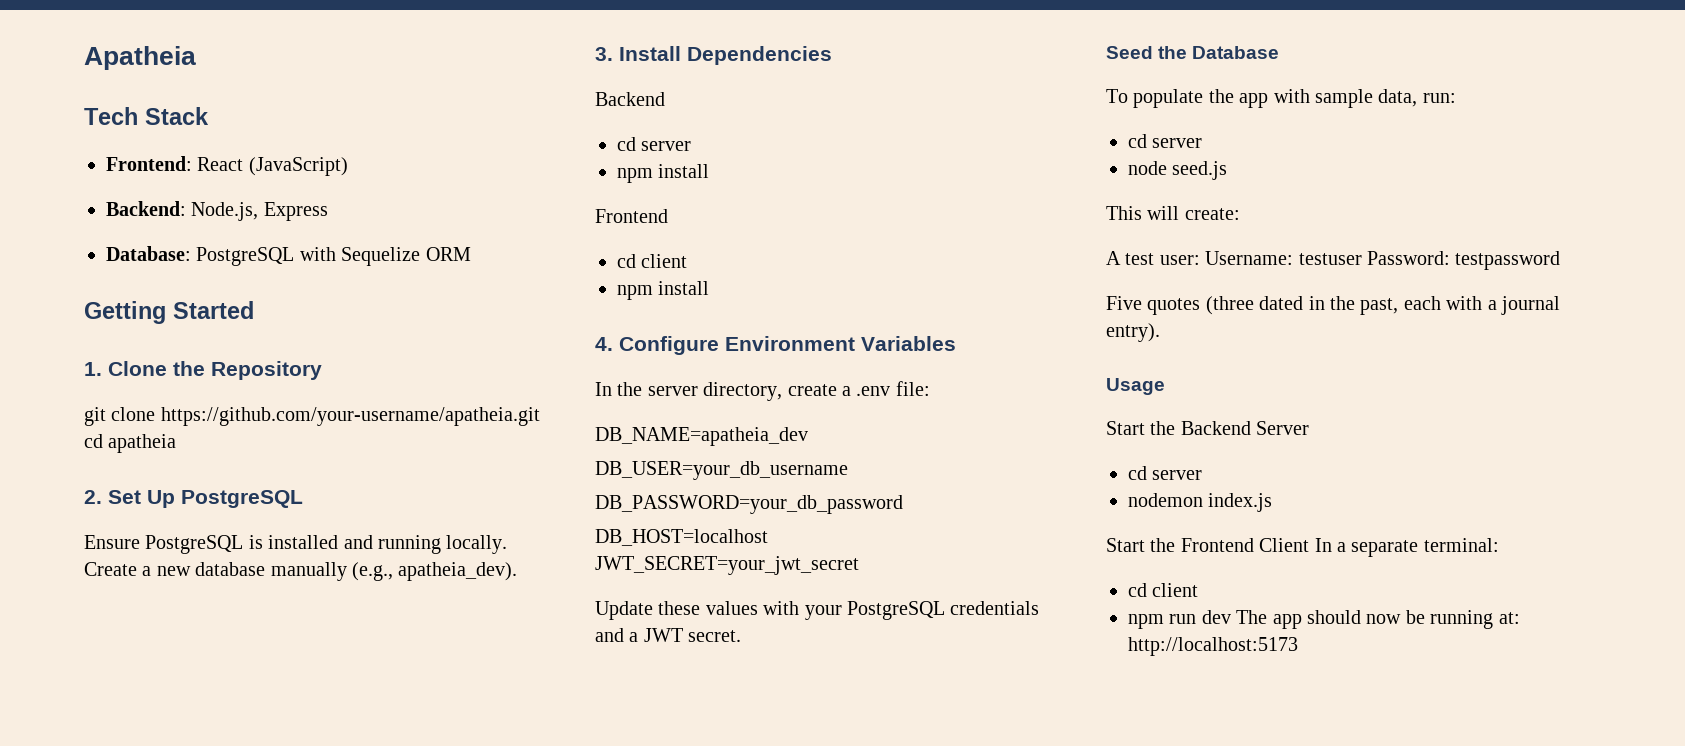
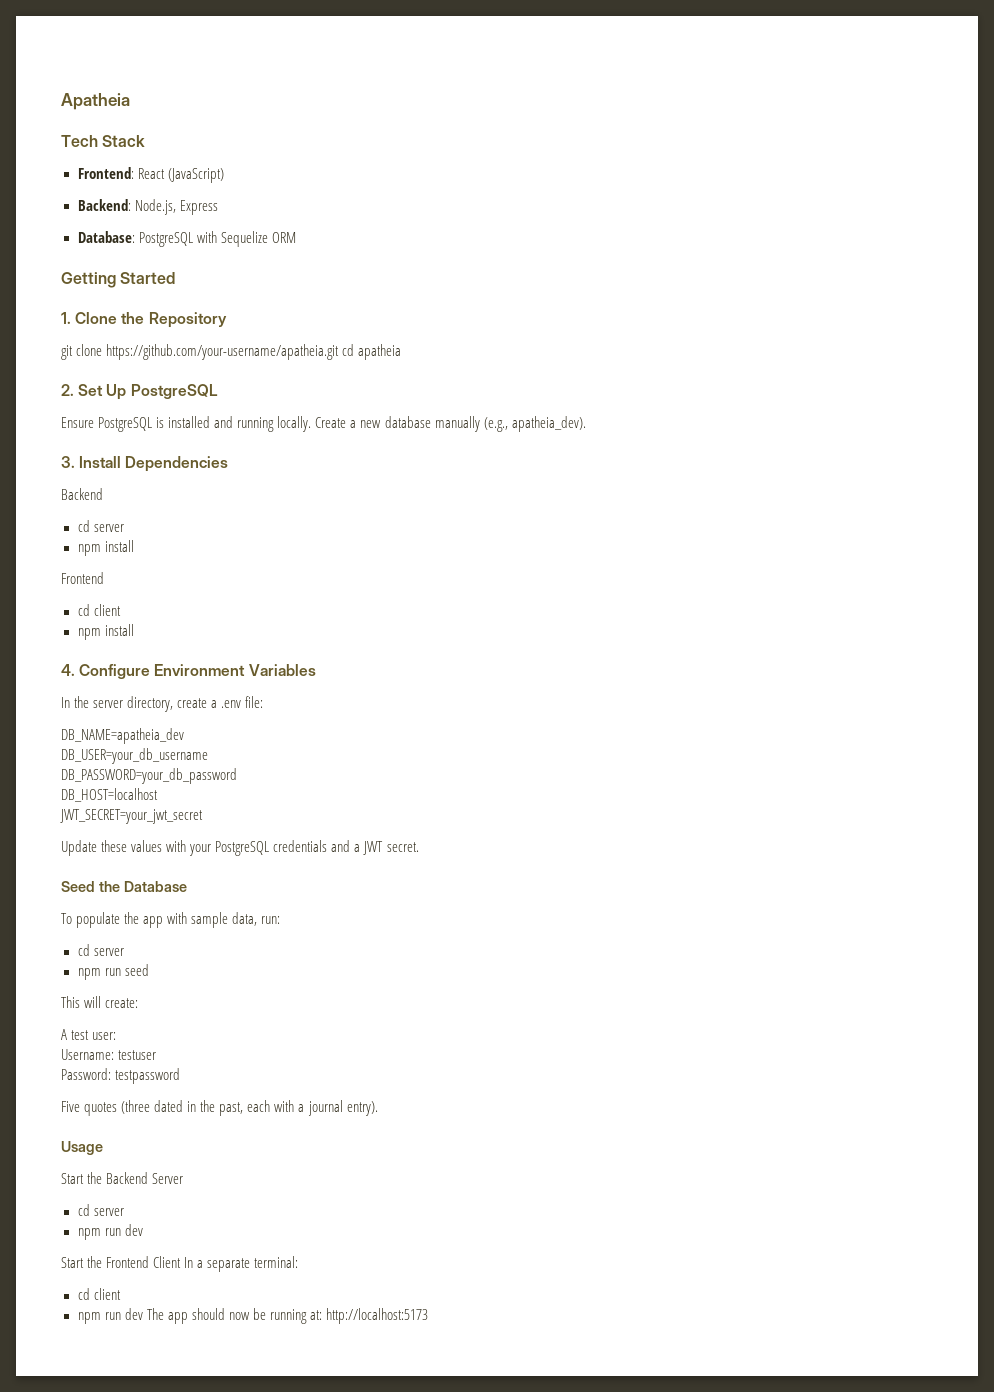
[1128,161,1228,180] node seed.js -> [77,964,149,980] npm run seed
(1200, 260) none -> (117, 1036) //
(1362, 259) none -> (157, 1055) //
[1128,493,1273,512] nodemon index.js -> [77,1224,143,1240] npm run dev

